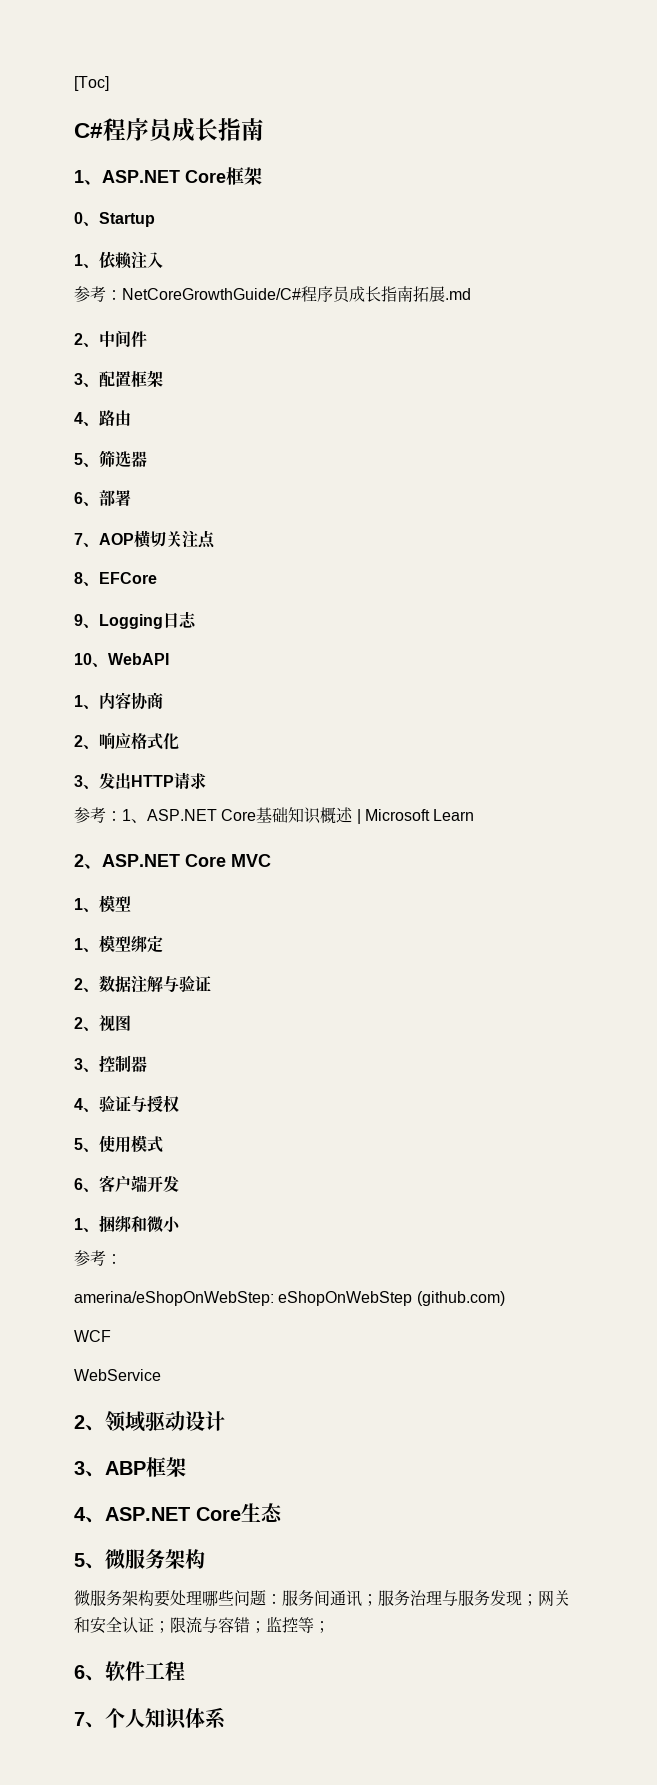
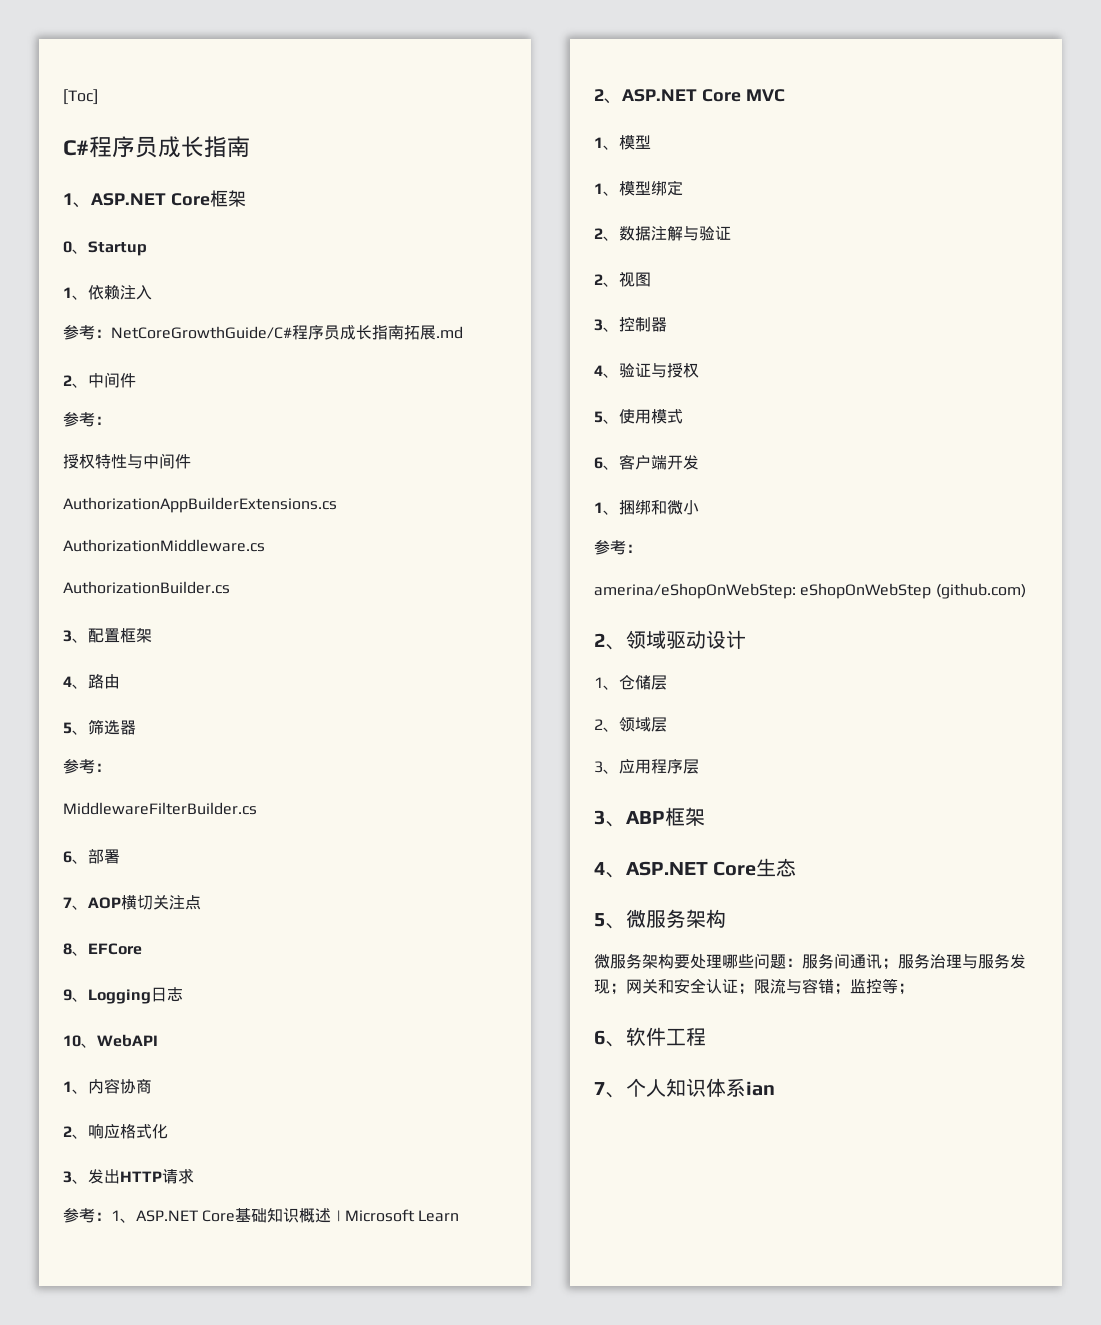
(147, 339) none -> [63,412,111,427] [63,453,191,469] [63,497,337,513] [63,539,265,552] [63,581,230,594] // 参考： // 授权特性与中间件 // AuthorizationAppBuilderExtensions.cs // AuthorizationMiddleware.cs // AuthorizationBuilder.cs
(147, 459) none -> [63,759,111,774] [63,802,257,815] // 参考： // MiddlewareFilterBuilder.cs
[74,1330,111,1342] [74,1369,161,1381] // WCF // WebService -> (1026, 591) none
(225, 1421) none -> [594,675,667,690] [594,717,667,732] [594,759,699,774] // 1、仓储层 // 2、领域层 // 3、应用程序层
(226, 1718) none -> [746,1081,775,1096] ian

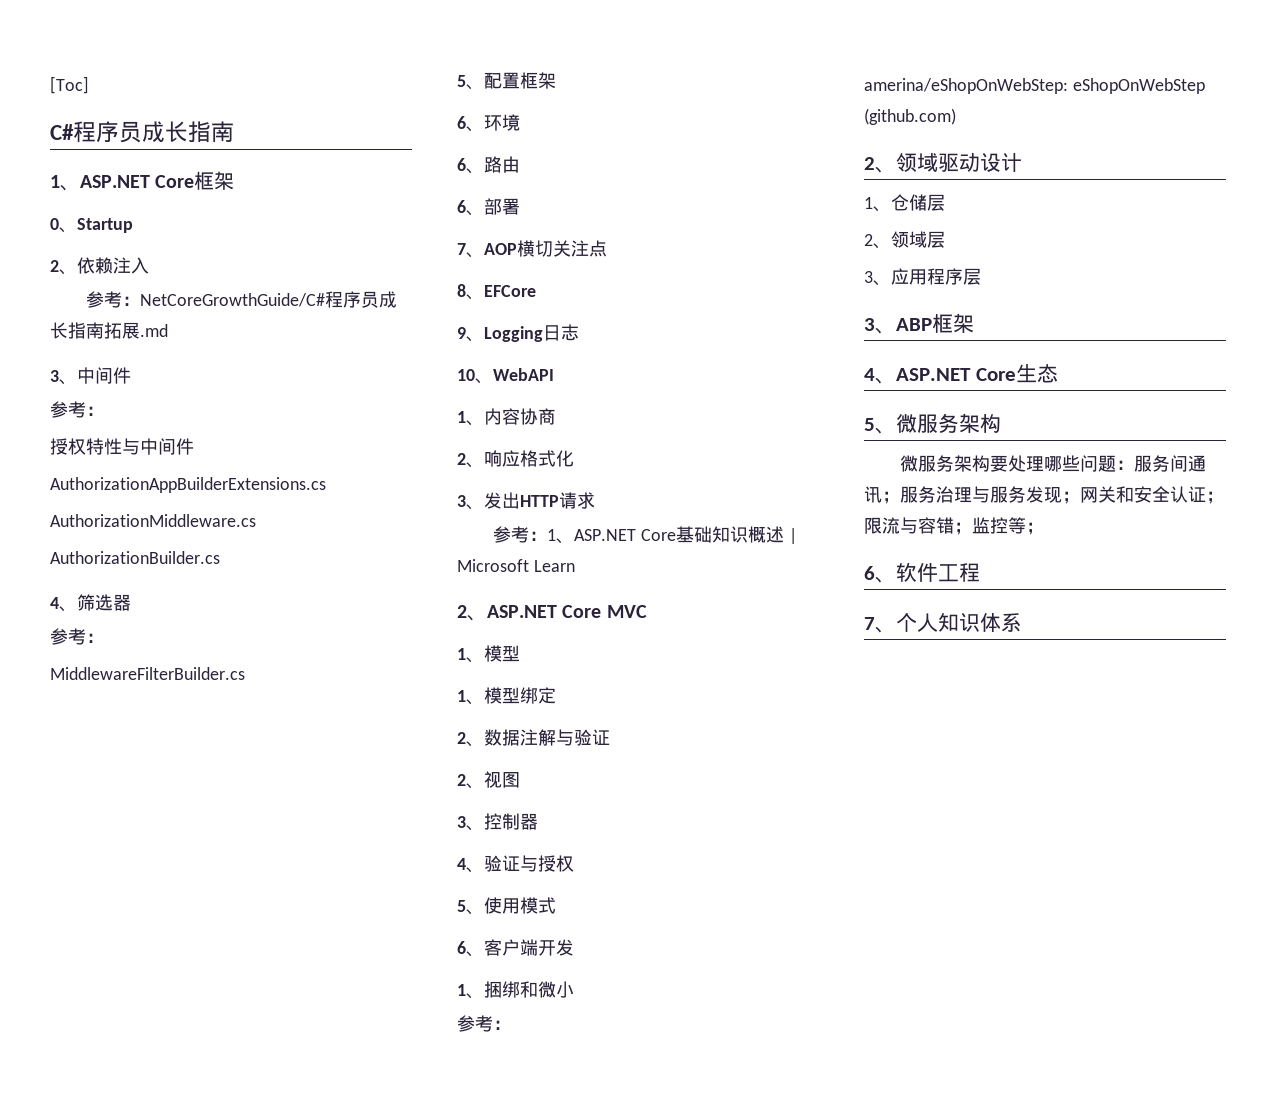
[63,287,72,298] 1 -> [50,260,59,272] 2
[63,375,72,386] 2 -> [50,370,59,382] 3
[63,628,152,643] [63,674,120,689] [63,722,88,735] // 3、配置框架 // 4、路由 // 5、 -> [50,597,77,612] // 4、
(257, 808) none -> [457,72,556,90] [457,114,520,132] [457,156,520,174] // 5、配置框架 // 6、环境 // 6、路由
[746,1081,775,1096] ian -> (1022, 622) none

